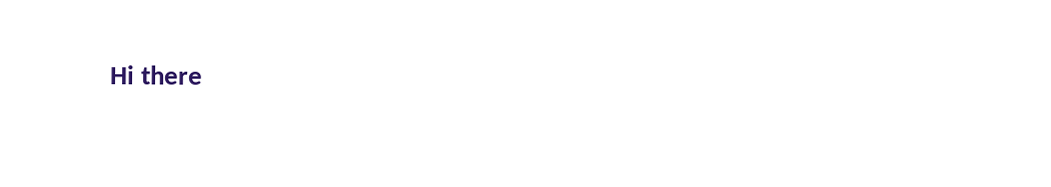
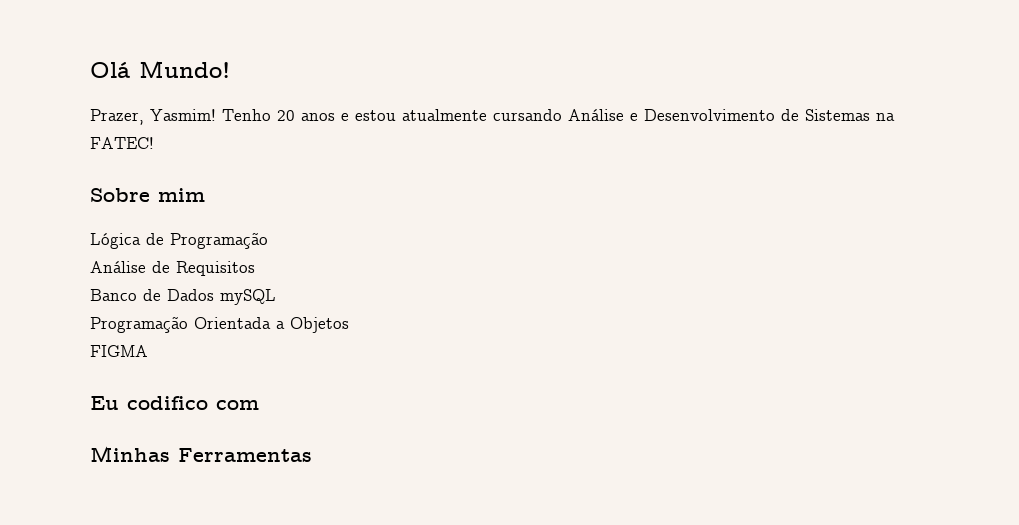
[110,65,204,85] Hi there -> [90,61,230,78] [90,109,895,125] [90,137,154,149] [90,188,205,202] [90,232,268,249] [90,261,255,276] [90,289,276,305] [90,316,349,333] [90,345,148,357] [90,396,259,410] [90,446,312,462] Olá Mundo! // Prazer, Yasmim! Tenho 20 anos e estou atualmente cursando Análise e Desenvolvimento de Sistemas na FATEC! // Sobre mim // Lógica de Programação // Análise de Requisitos // Banco de Dados mySQL // Programação Orientada a Objetos // FIGMA // Eu codifico com // Minhas Ferramentas

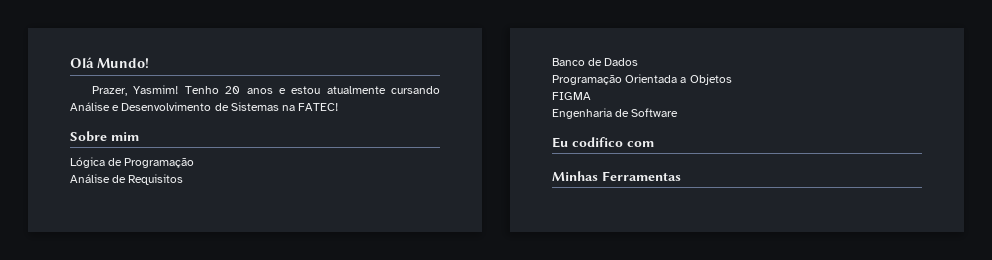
[220,289,276,305] mySQL -> (639, 62) none
(148, 351) none -> [552,108,679,119] // Engenharia de Software

